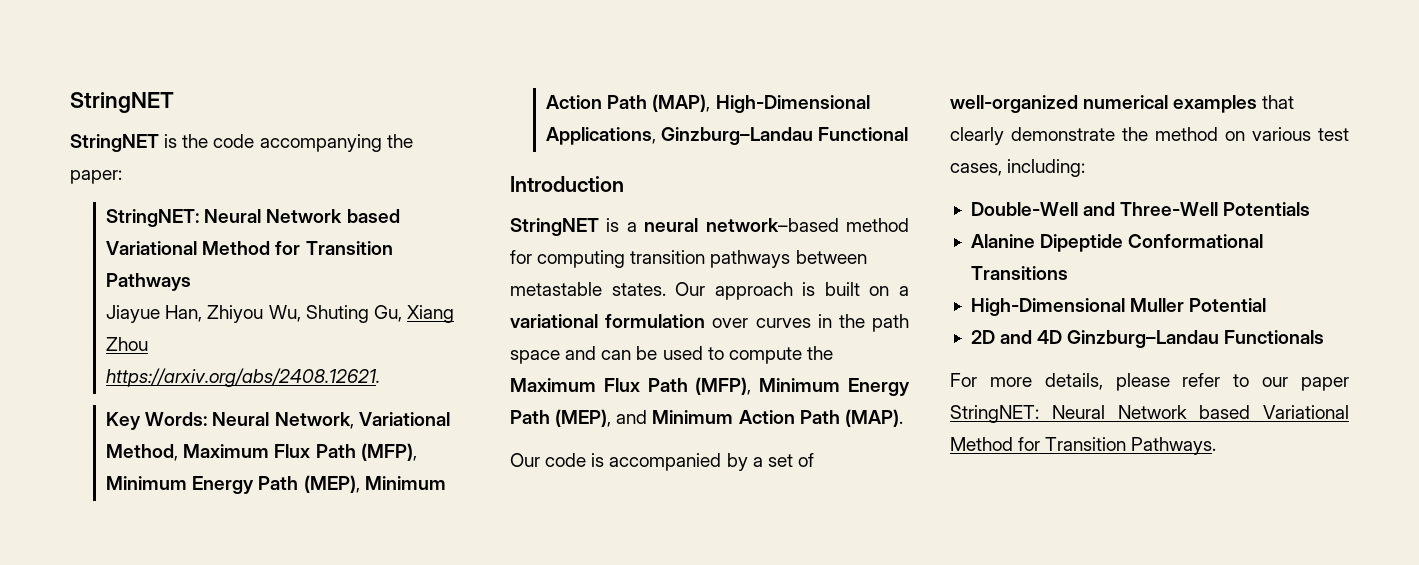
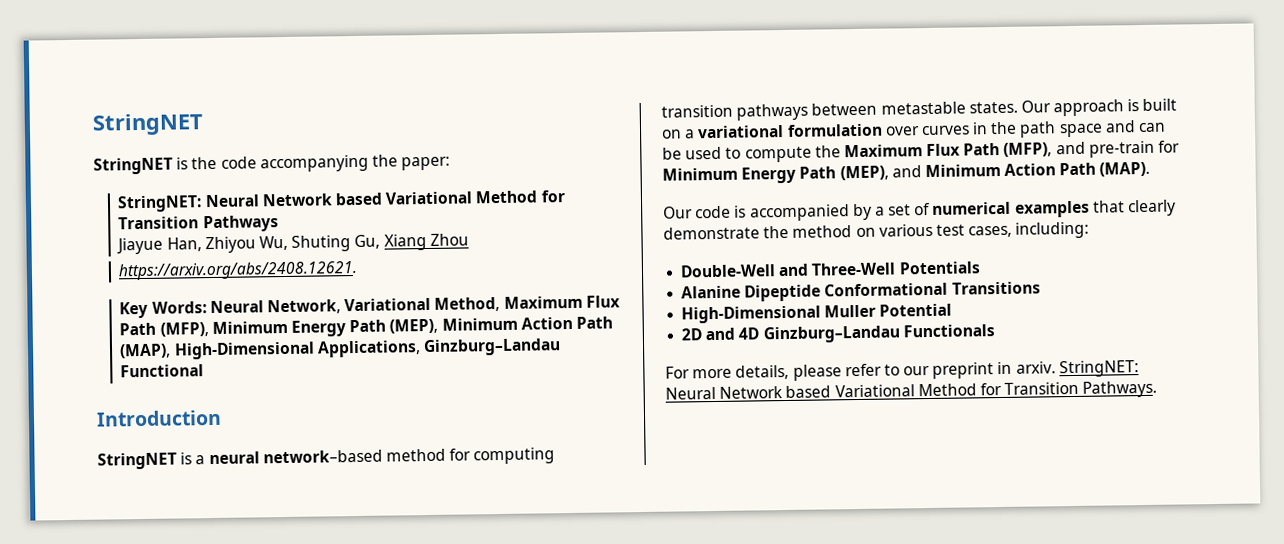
(752, 386) none -> [1055,140,1181,158] and pre-train for
[950,95,1078,113] well-organized -> (931, 209) none
[1301,377,1349,391] paper -> [932,361,1056,379] preprint in arxiv.

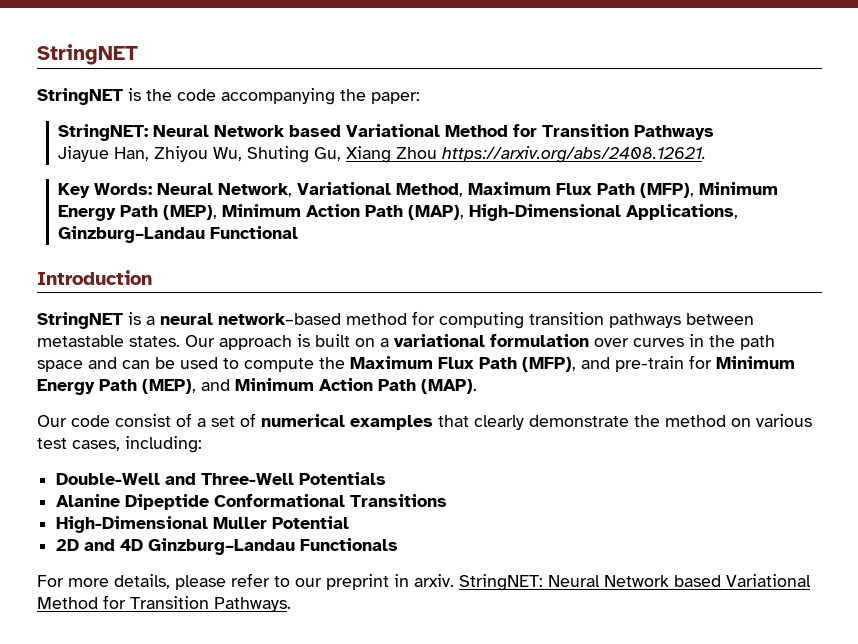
(469, 239) // -> (438, 153) none
[734,203,872,222] is accompanied by -> [115,413,192,427] consist of

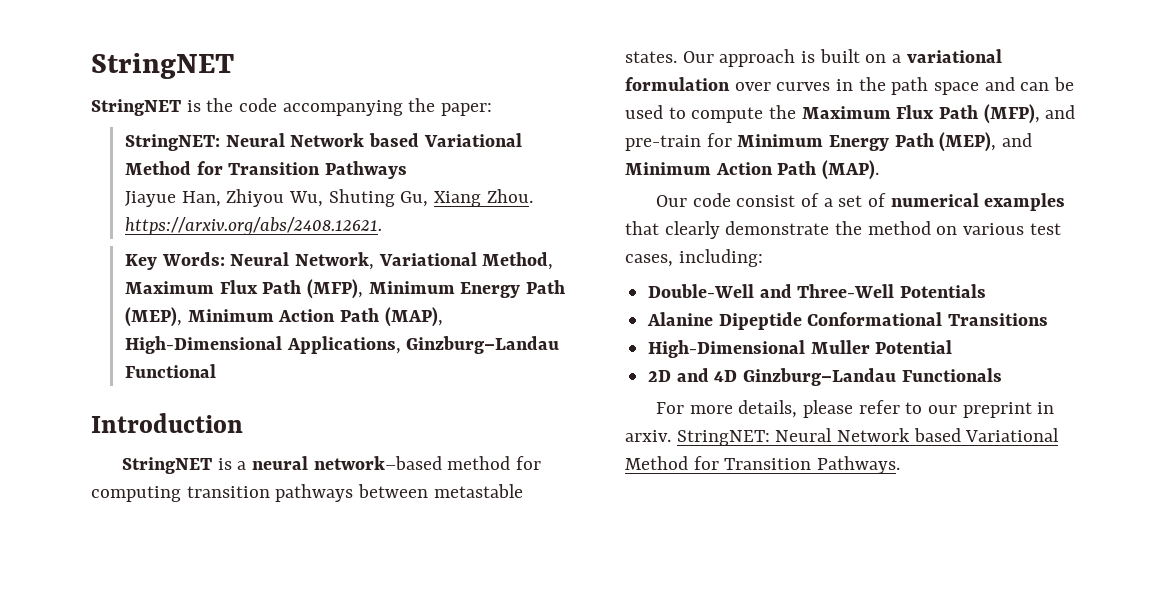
[396,147,438,159] Zhou -> [486,189,533,203] Zhou.

